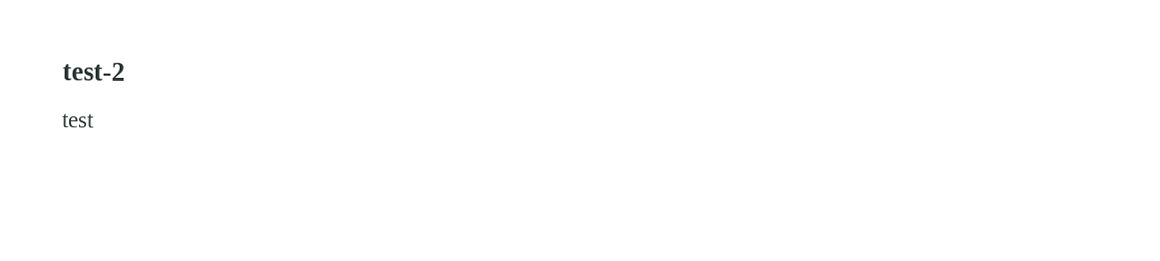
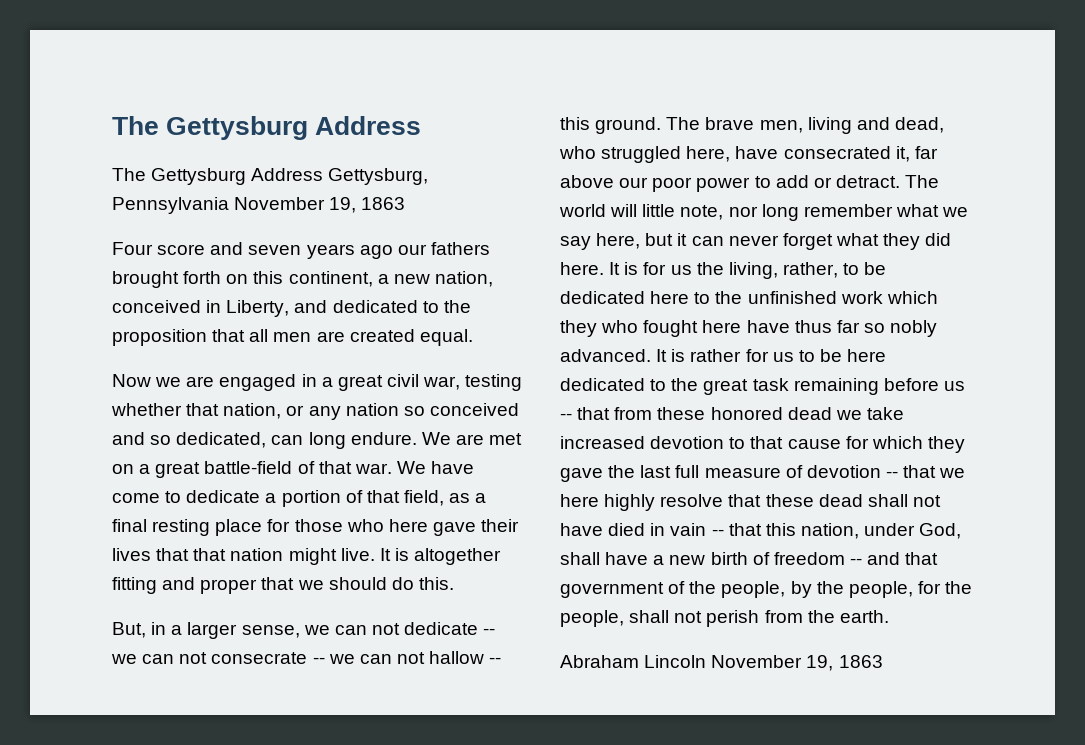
[62,62,125,81] [62,113,95,128] test-2 // test -> [112,116,422,140] [112,168,429,185] [112,197,406,214] [112,242,490,259] [112,271,493,288] [112,300,471,317] [112,329,473,346] [112,374,523,391] [111,403,519,420] [112,432,523,449] [112,461,475,478] [112,490,487,507] [112,519,520,536] [112,548,502,565] [112,577,454,594] [112,622,496,639] [111,651,502,664] [560,117,944,134] [559,146,938,163] [560,175,940,192] [559,204,969,221] [560,233,952,250] [560,262,887,279] [560,291,938,304] [560,320,938,337] [560,349,887,362] [560,378,965,395] [560,407,904,420] [560,436,965,453] [560,465,966,482] [560,494,941,511] [560,523,962,539] [560,552,939,565] [560,581,973,598] [560,610,889,627] [560,655,883,671] The Gettysburg Address // The Gettysburg Address Gettysburg, Pennsylvania November 19, 1863 // Four score and seven years ago our fathers brought forth on this continent, a new nation, conceived in Liberty, and dedicated to the proposition that all men are created equal. // Now we are engaged in a great civil war, testing whether that nation, or any nation so conceived and so dedicated, can long endure. We are met on a great battle-field of that war. We have come to dedicate a portion of that field, as a final resting place for those who here gave their lives that that nation might live. It is altogether fitting and proper that we should do this. // But, in a larger sense, we can not dedicate -- we can not consecrate -- we can not hallow -- this ground. The brave men, living and dead, who struggled here, have consecrated it, far above our poor power to add or detract. The world will little note, nor long remember what we say here, but it can never forget what they did here. It is for us the living, rather, to be dedicated here to the unfinished work which they who fought here have thus far so nobly advanced. It is rather for us to be here dedicated to the great task remaining before us -- that from these honored dead we take increased devotion to that cause for which they gave the last full measure of devotion -- that we here highly resolve that these dead shall not have died in vain -- that this nation, under God, shall have a new birth of freedom -- and that government of the people, by the people, for the people, shall not perish from the earth. // Abraham Lincoln November 19, 1863

